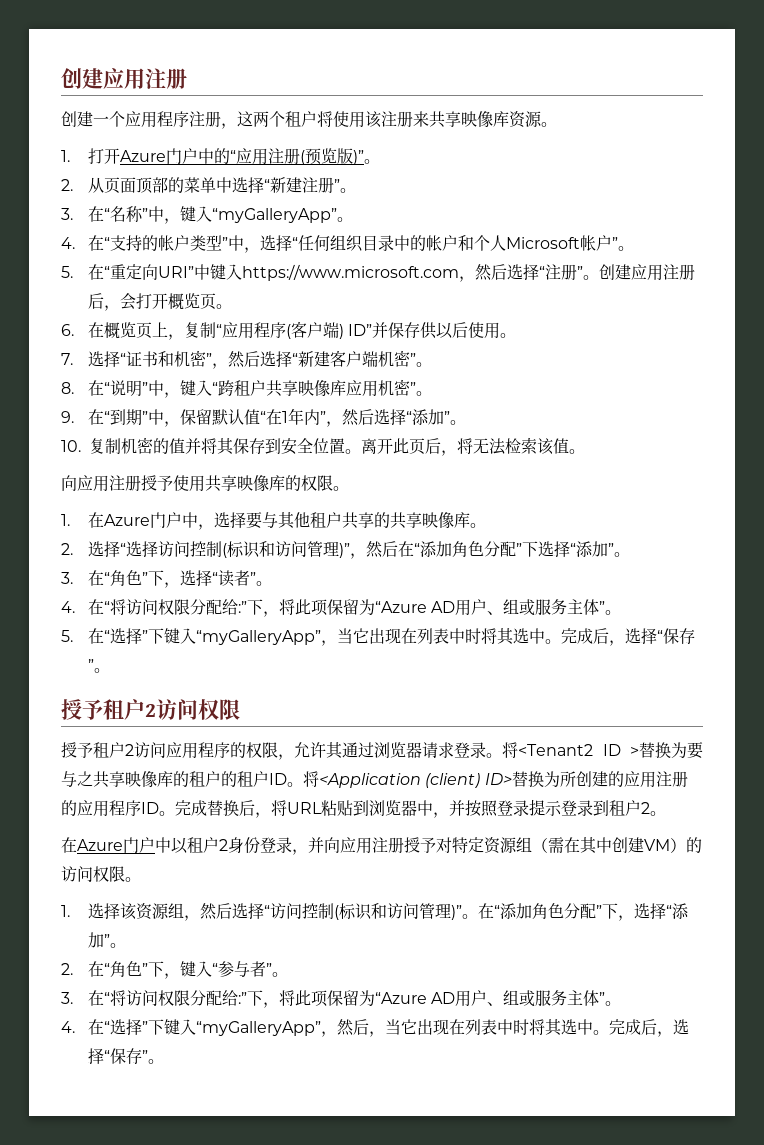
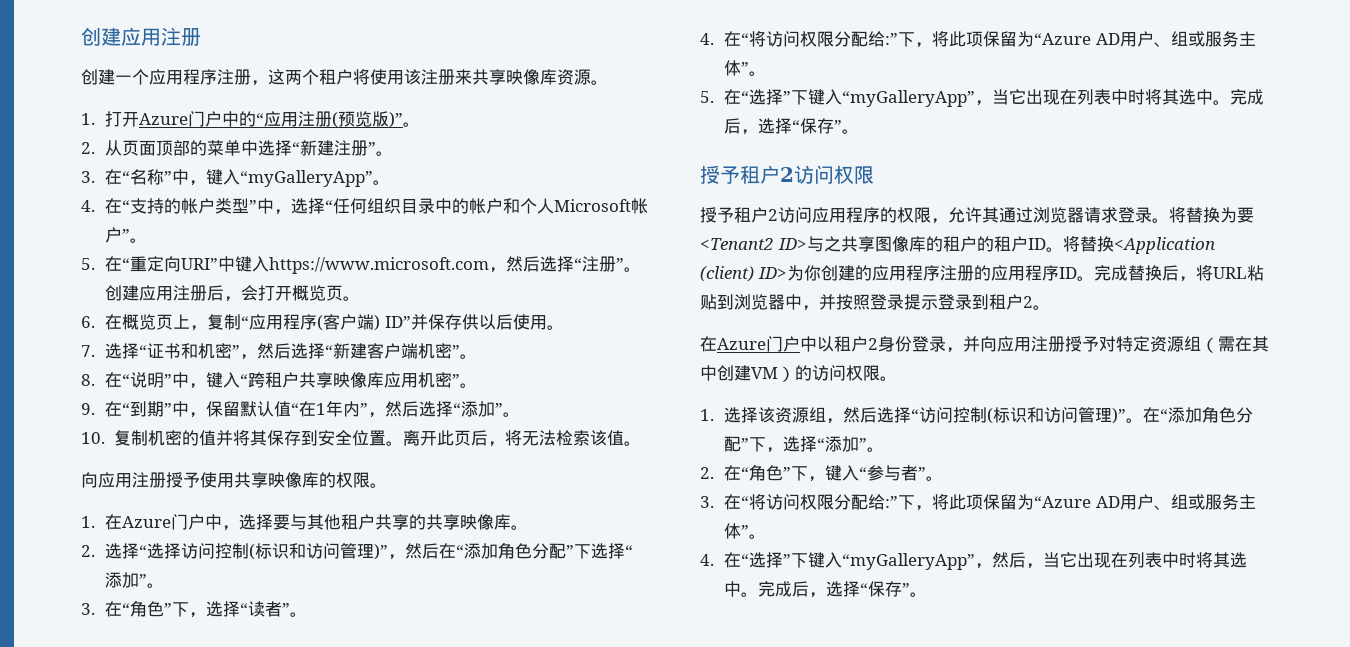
[518,742,703,759] <Tenant2 ID >替换为要 -> [1186,207,1254,223] [700,238,807,250] 替换为要<Tenant2 ID>
[125,771,141,787] 映 -> [874,236,892,252] 图
(319, 779) none -> [1079,236,1114,252] 替换
[511,771,576,788] 替换为所 -> [786,265,821,281] 为你
(656, 779) none -> [905,265,940,281] 程序

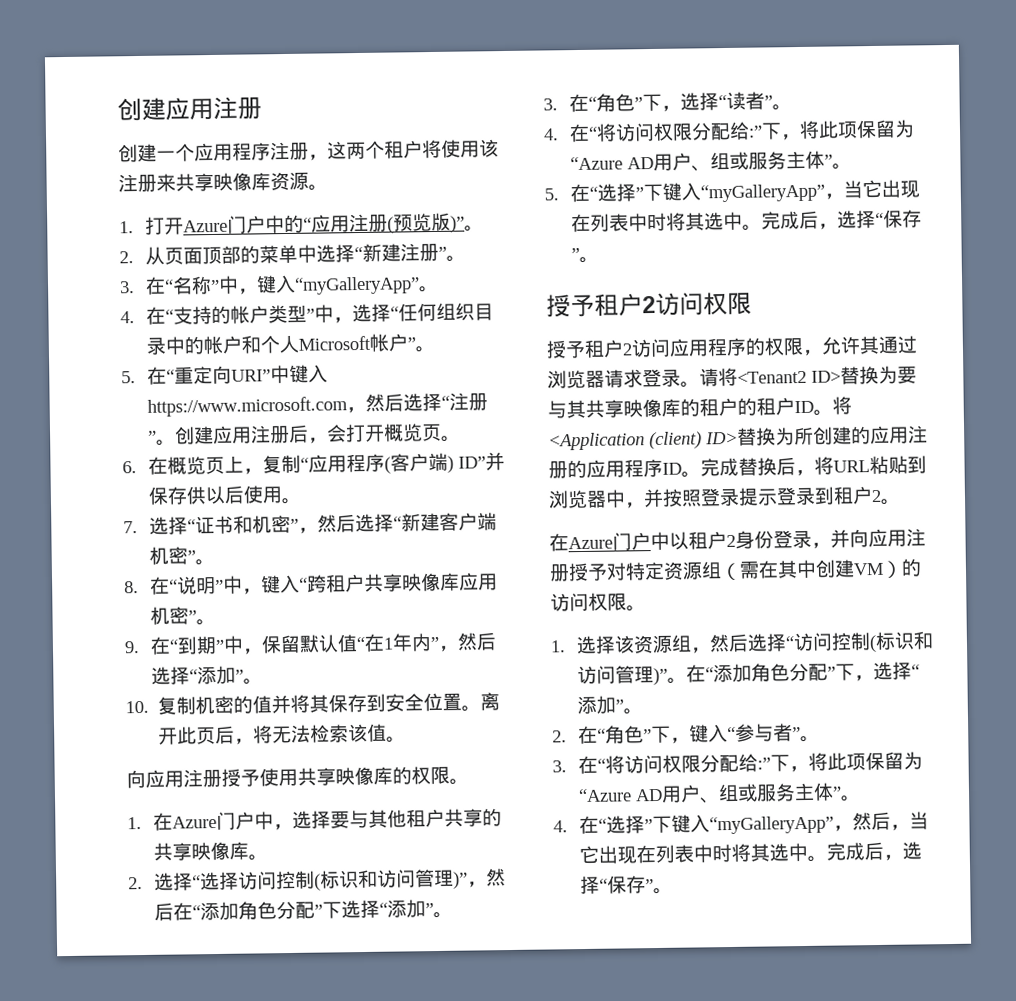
[1169,207,1254,223] [700,236,892,252] 将替换为要<Tenant2 ID>与之共享图 -> [699,365,917,387] [547,399,643,419] 请将<Tenant2 ID>替换为要与其共享映
[1079,236,1114,252] 替换 -> (852, 405) none
[786,265,821,281] 为你 -> [737,426,814,446] 替换为所
[905,265,940,281] 程序 -> (909, 435) none

